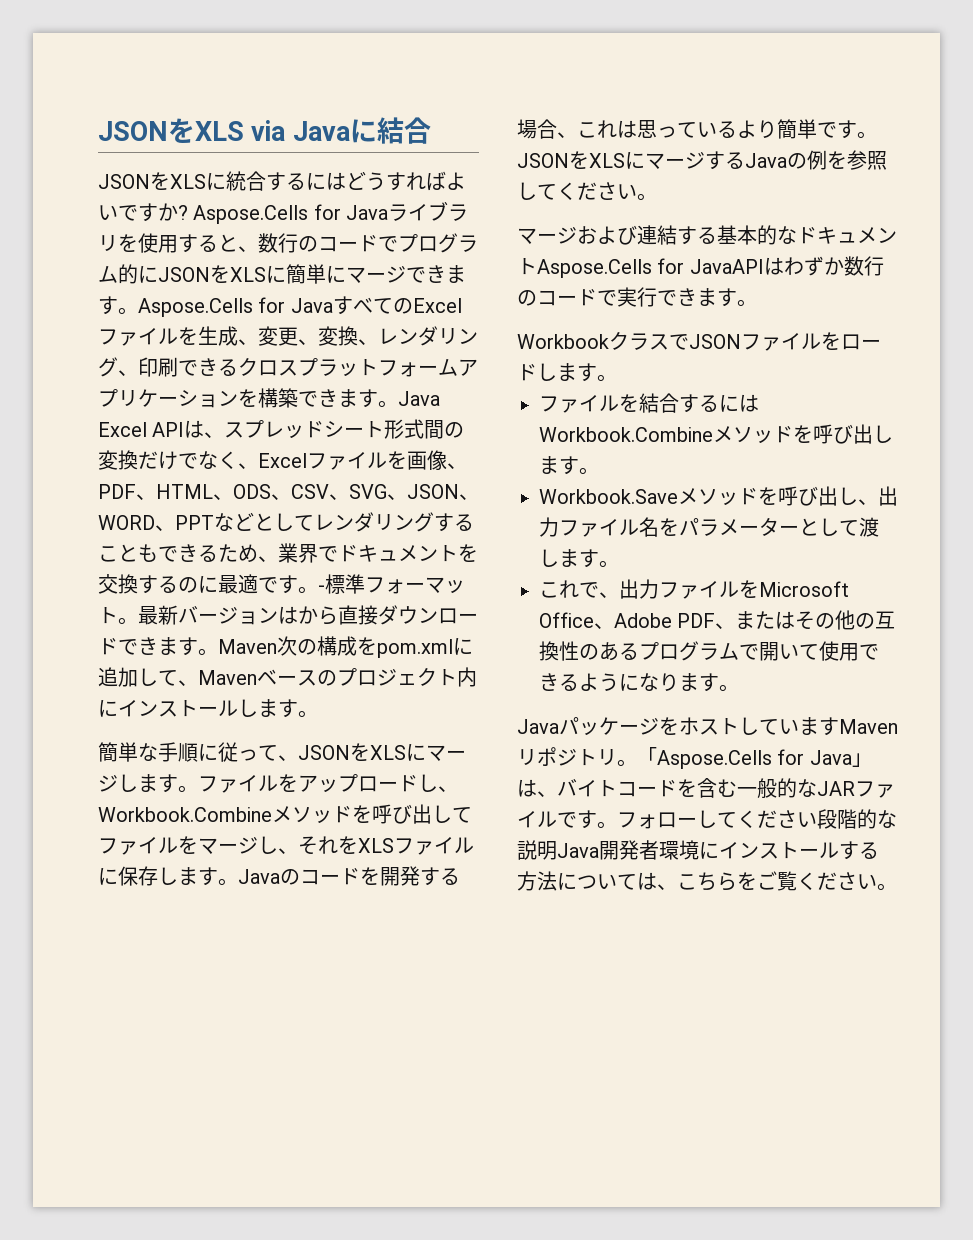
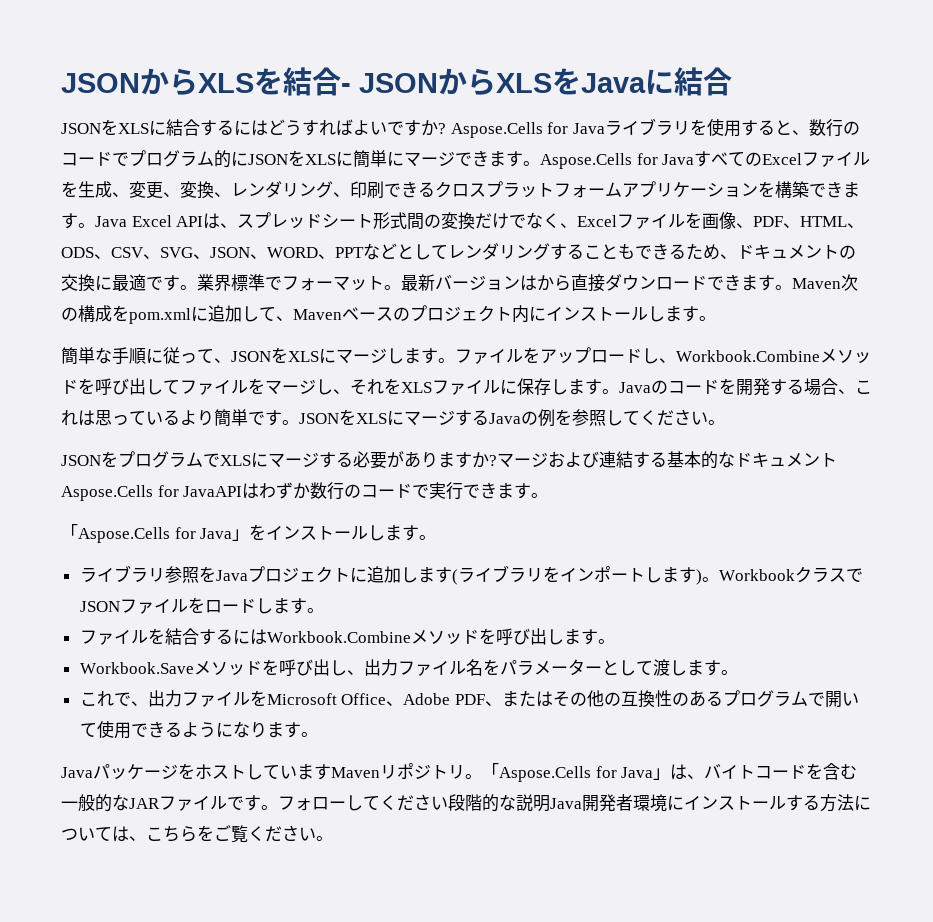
[98,118,286,143] JSONをXLS via -> [61,67,581,96] JSONからXLSを結合- JSONからXLSを
[226,171,246,191] 統 -> [166,119,183,136] 結
[278,543,478,563] [98,574,198,594] 業界でドキュメントを交換するの -> [737,244,856,259] [61,274,95,292] ドキュメントの交換
[318,574,365,594] -標準 -> [197,274,282,291] 業界標準で
(657, 197) none -> [61,451,497,469] JSONをプログラムでXLSにマージする必要がありますか?
(757, 303) none -> [61,524,437,543] [79,565,719,585] 「Aspose.Cells for Java」をインストールします。 // ライブラリ参照をJavaプロジェクトに追加します(ライブラリをインポートします)。

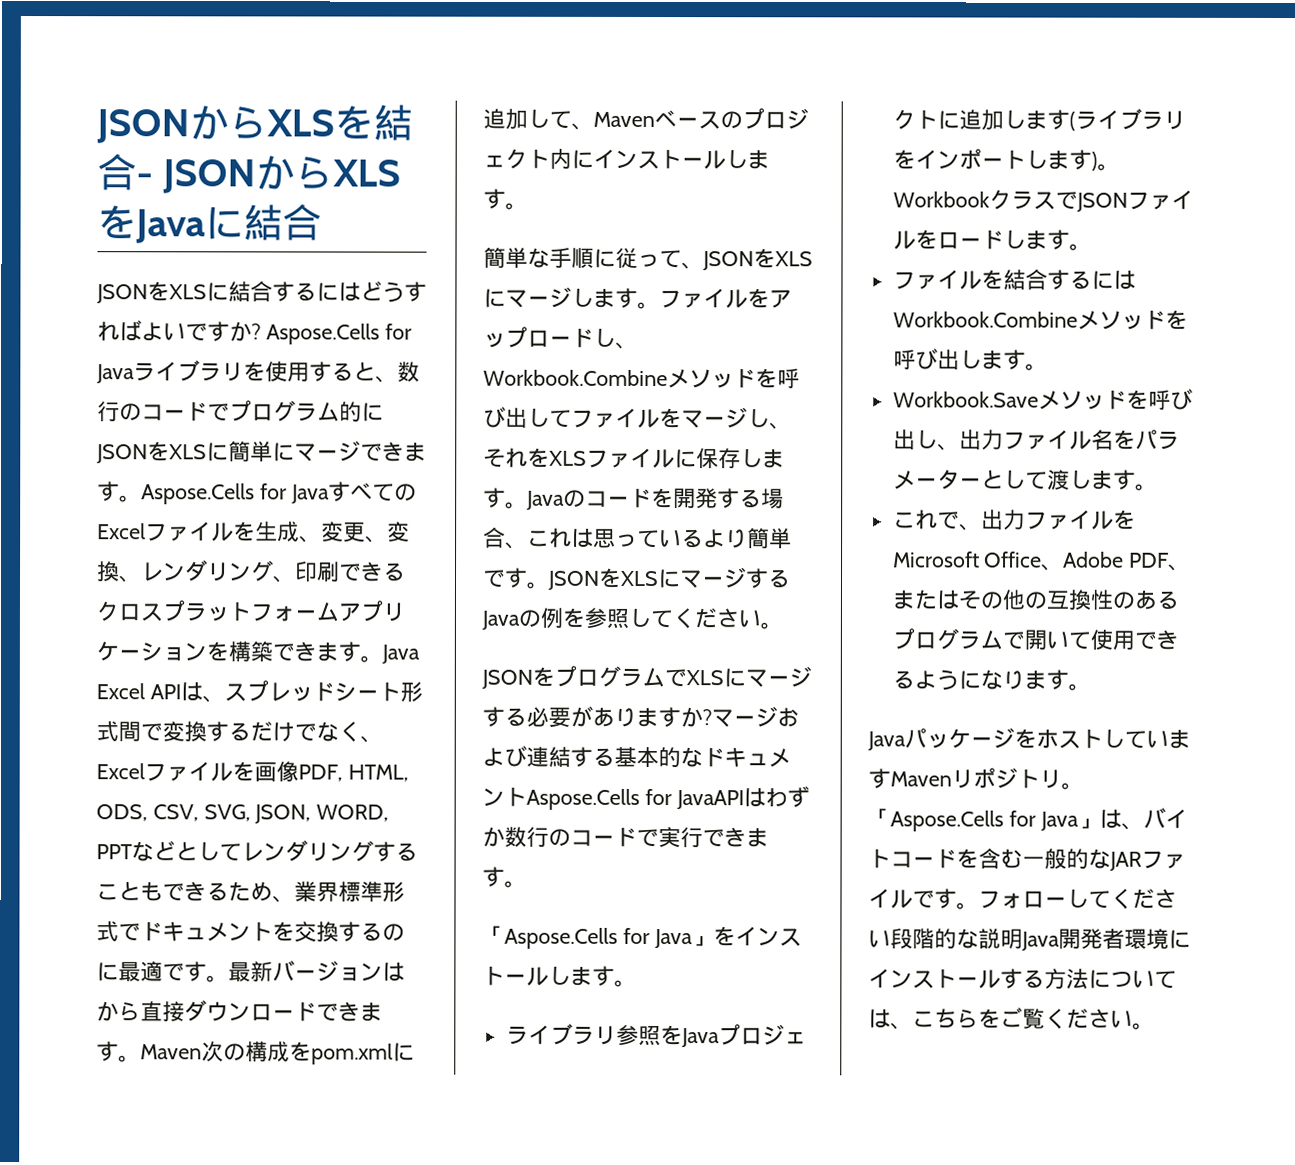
[424,212,476,230] の変換 -> [140,721,251,742] で変換する
[736,216,865,228] [61,247,335,259] 、PDF、HTML、ODS、CSV、SVG、JSON、WORD、 -> [298,764,409,782] [96,804,390,824] PDF, HTML, ODS, CSV, SVG, JSON, WORD,
[737,244,856,259] [61,274,384,292] ドキュメントの交換に最適です。業界標準でフォーマット -> [294,881,405,902] [96,921,405,943] [96,960,207,982] 業界標準形式でドキュメントを交換するのに最適です

